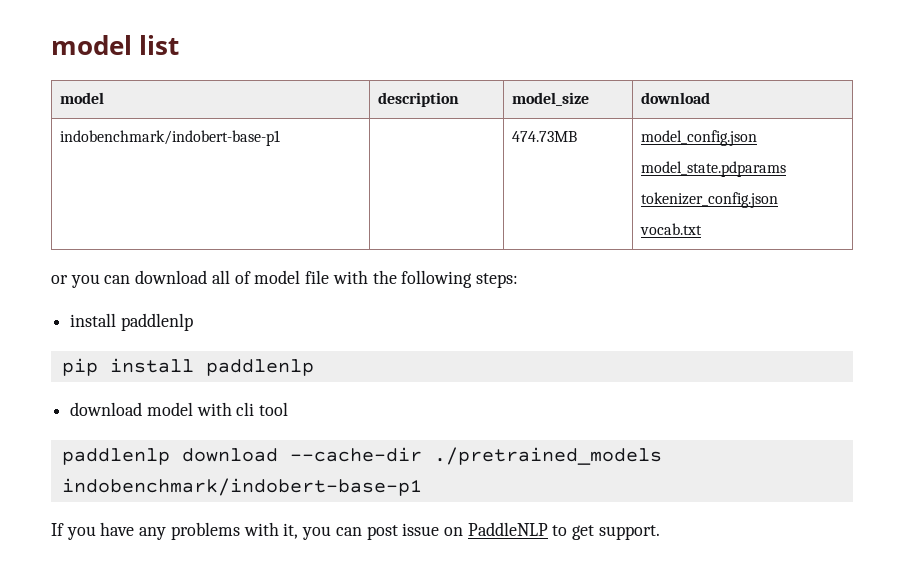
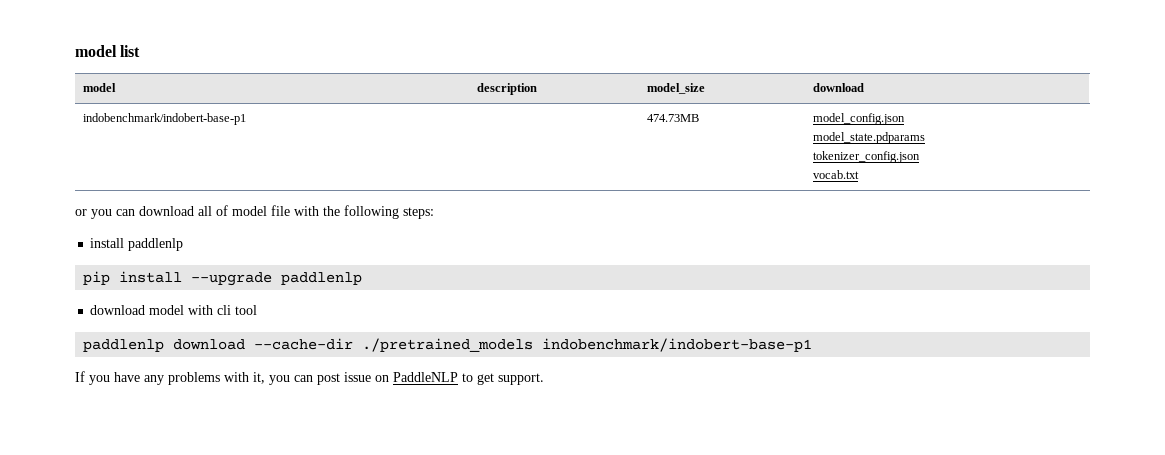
(194, 365) none -> [191,272,273,286] --upgrade

